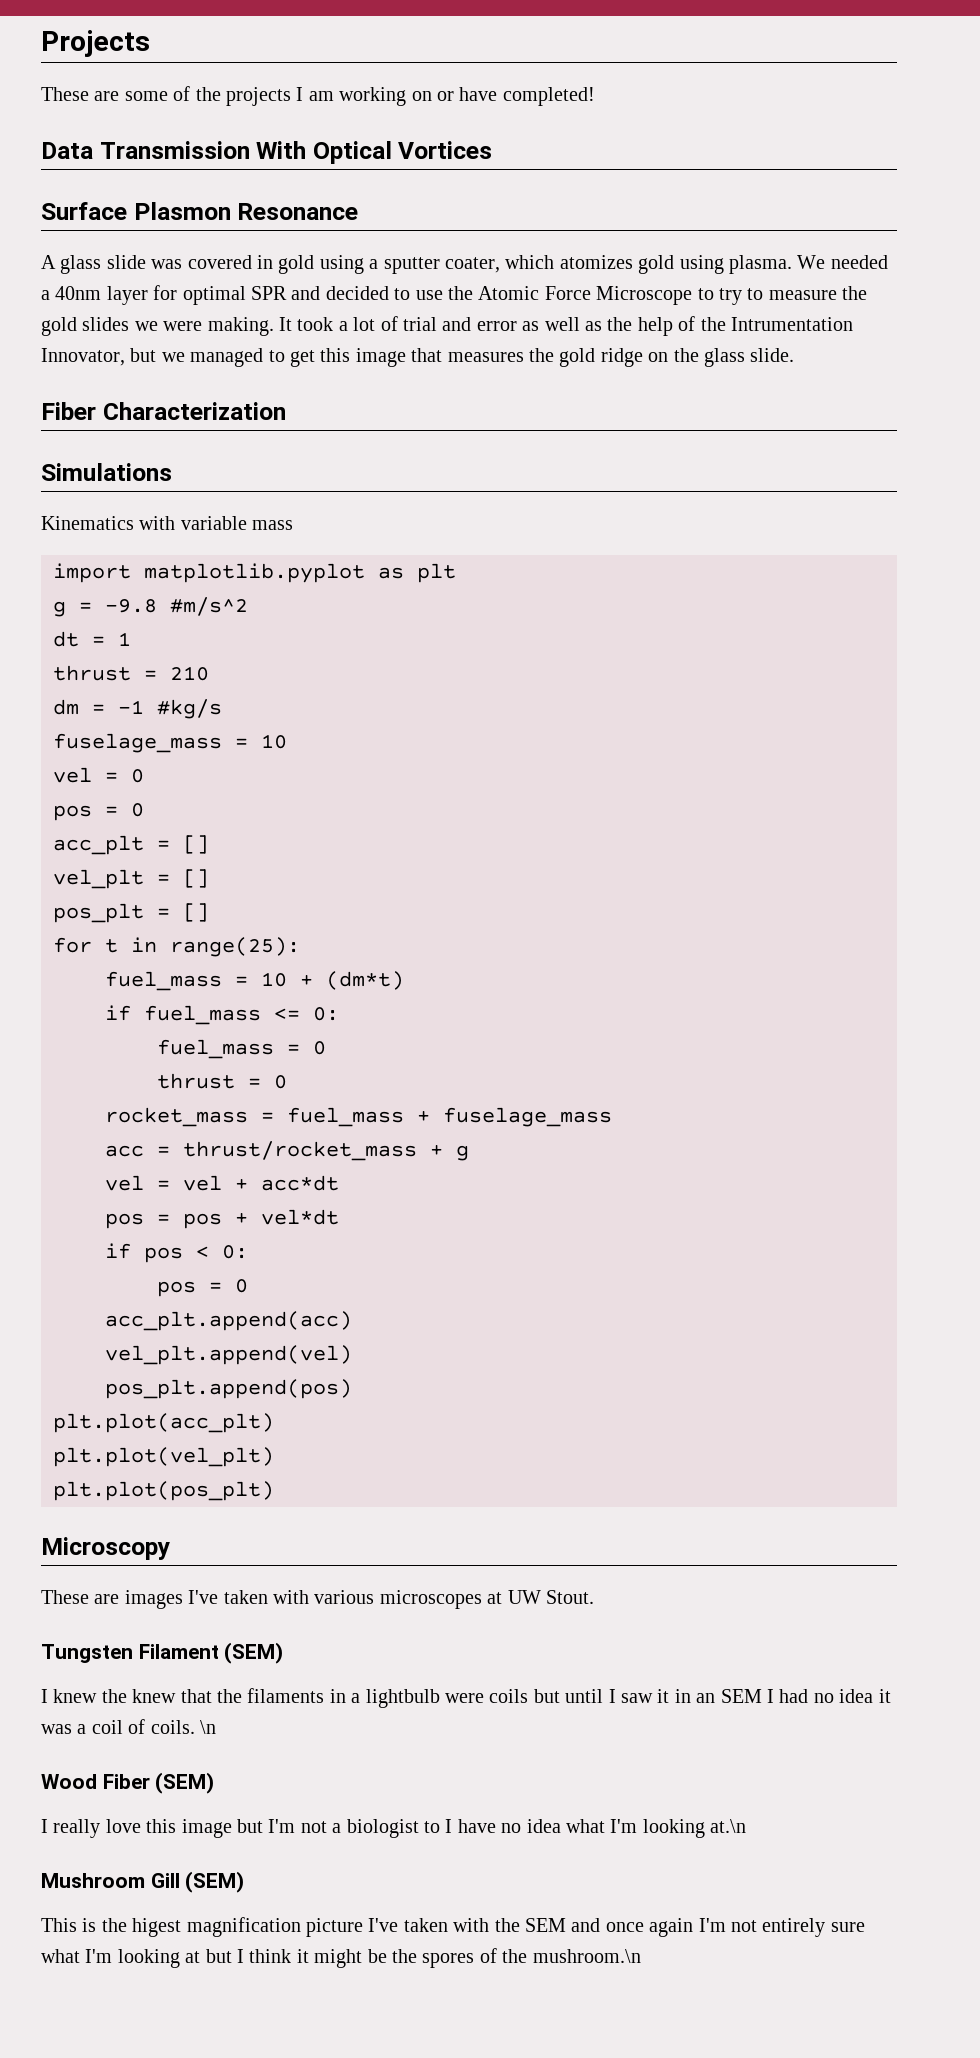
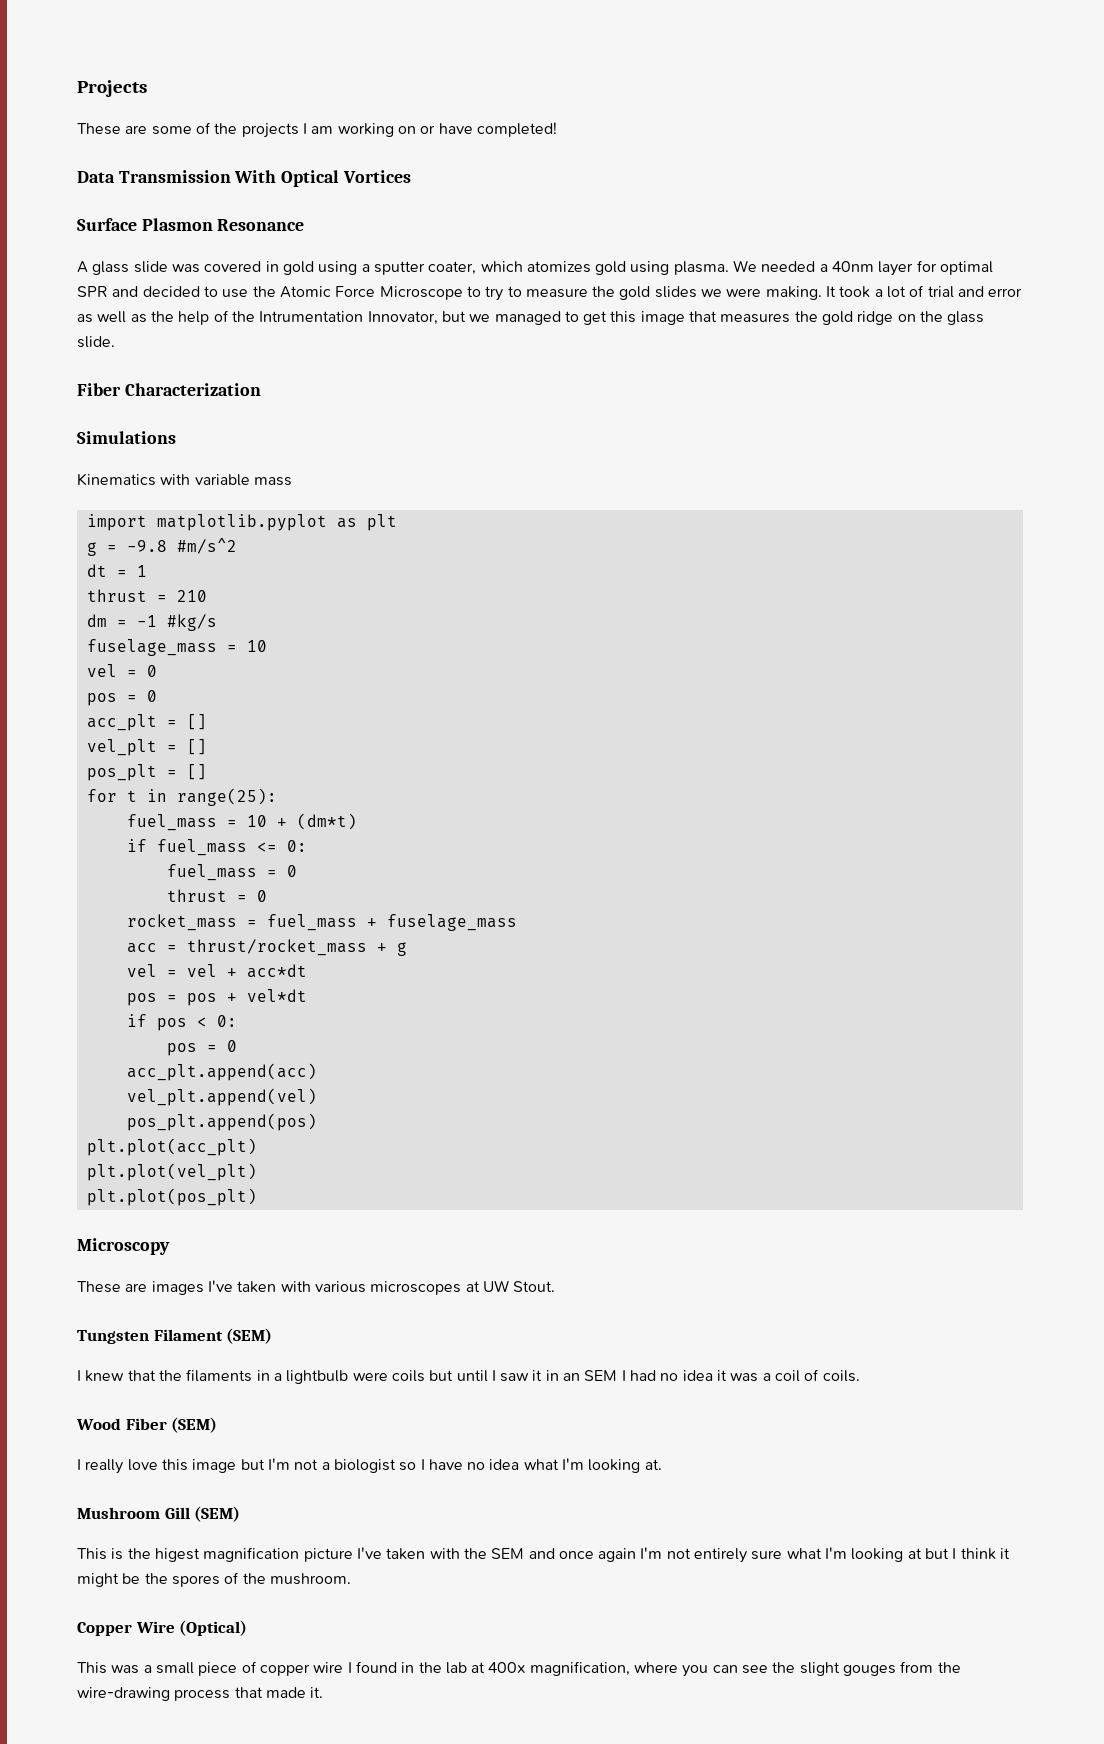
[101,1689,177,1703] the knew -> (125, 1376) none
[200,1720,217,1734] \n -> (860, 1376) none
[423,1821,440,1833] to -> [399,1462,417,1471] so
[710,1819,747,1833] at.\n -> [644,1459,662,1470] at.
[532,1949,641,1963] mushroom.\n -> [269,1573,351,1585] [77,1620,248,1636] [77,1661,961,1677] [77,1687,324,1701] mushroom. // Copper Wire (Optical) // This was a small piece of copper wire I found in the lab at 400x magnification, where you can see the slight gouges from the wire-drawing process that made it.

